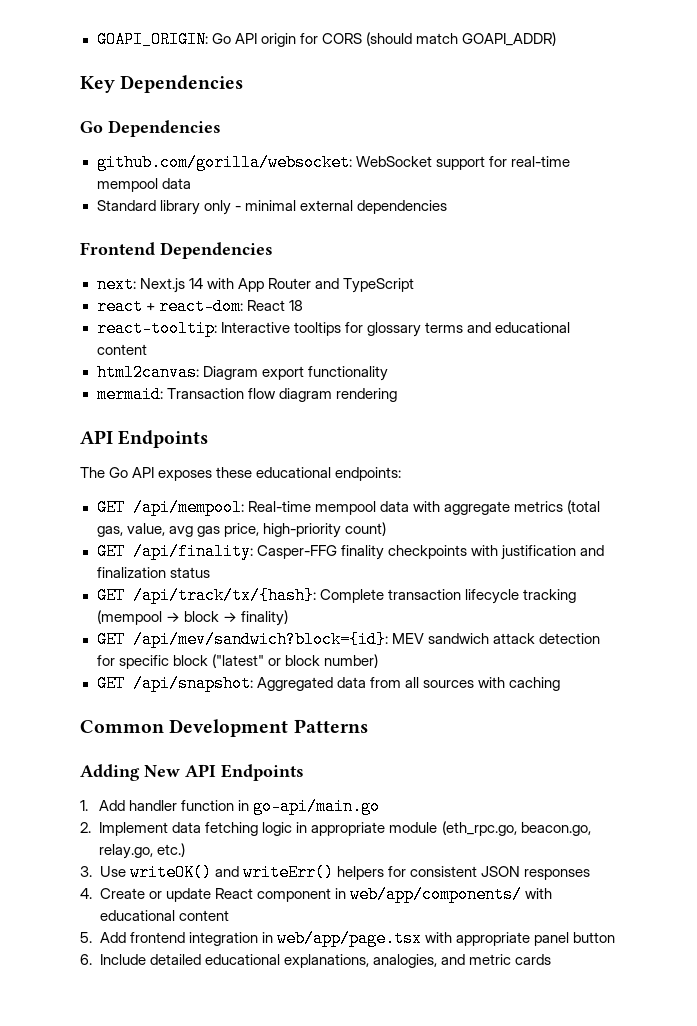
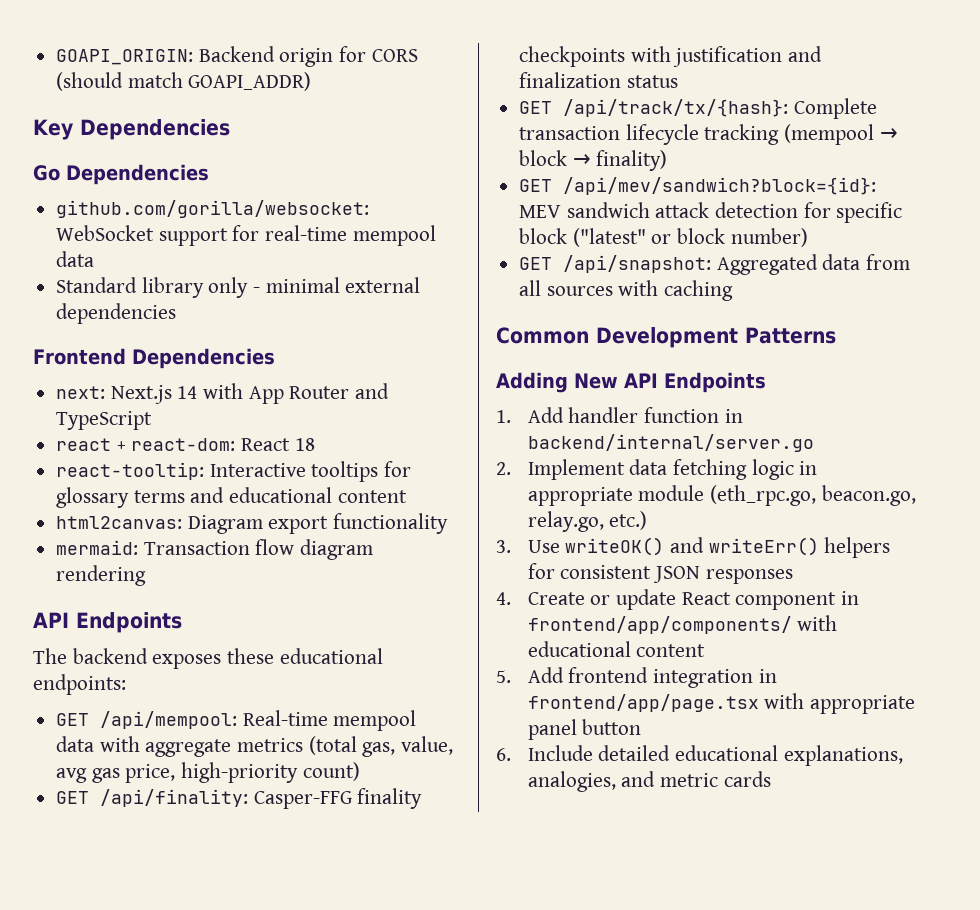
[211,33,257,44] Go API -> [198,46,275,62] Backend
[109,467,155,478] Go API -> [72,648,148,664] backend
[253,798,381,815] go-api/main.go -> [527,434,814,452] backend/internal/server.go
[349,886,522,903] web/app/components/ -> [527,616,792,634] frontend/app/components/
[276,930,422,947] web/app/page.tsx -> [527,694,759,712] frontend/app/page.tsx

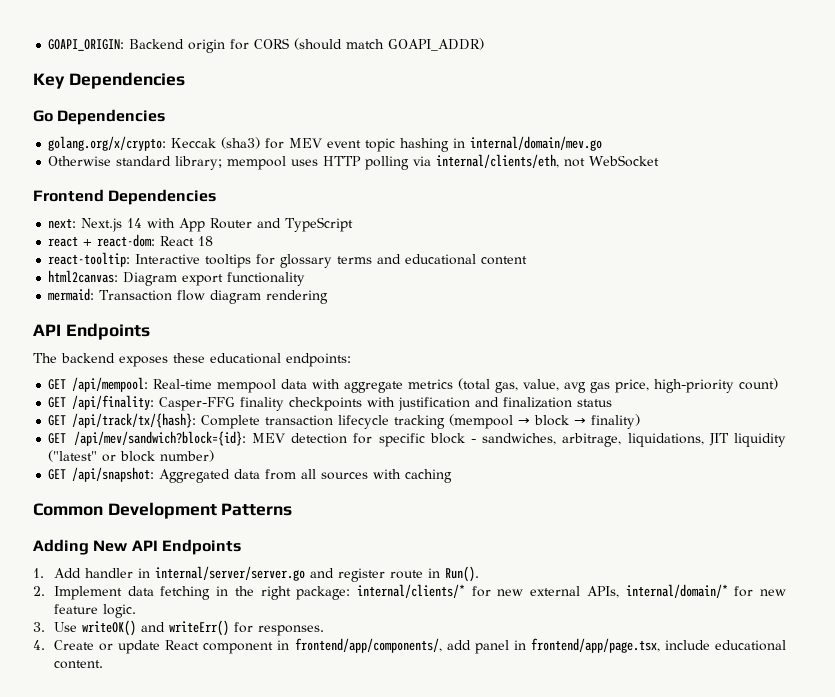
[56,200,370,218] [56,225,436,246] [56,251,95,267] [56,277,421,298] [56,303,177,324] github.com/gorilla/websocket: WebSocket support for real-time mempool data // Standard library only - minimal external dependencies -> [48,136,603,152] [48,154,660,170] golang.org/x/crypto: Keccak (sha3) for MEV event topic hashing in internal/domain/mev.go // Otherwise standard library; mempool uses HTTP polling via internal/clients/eth, not WebSocket
[566,202,710,218] sandwich attack -> (286, 438) none
(568, 236) none -> [471,433,786,447] - sandwiches, arbitrage, liquidations, JIT liquidity
[644,407,743,423] [527,434,814,452] [496,459,818,480] [527,485,916,506] [527,511,648,532] function in backend/internal/server.go // 2. Implement data fetching logic in appropriate module (eth_rpc.go, beacon.go, relay.go, etc.) -> [138,566,480,582] [33,584,787,600] [54,604,137,618] in internal/server/server.go and register route in Run(). // 2. Implement data fetching in the right package: internal/clients/* for new external APIs, internal/domain/* for new feature logic.
[824,537,891,558] [527,563,793,584] helpers for consistent JSON responses -> [234,622,325,636] for responses.
[527,615,838,634] [527,641,706,657] [496,667,777,688] [527,693,916,714] [527,719,642,740] [496,745,903,766] [527,771,771,792] frontend/app/components/ with educational content // 5. Add frontend integration in frontend/app/page.tsx with appropriate panel button // 6. Include detailed educational explanations, analogies, and metric cards -> [294,638,786,654] [54,660,104,669] frontend/app/components/, add panel in frontend/app/page.tsx, include educational content.

